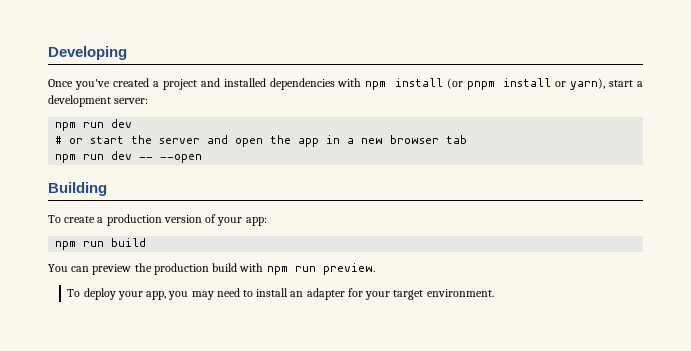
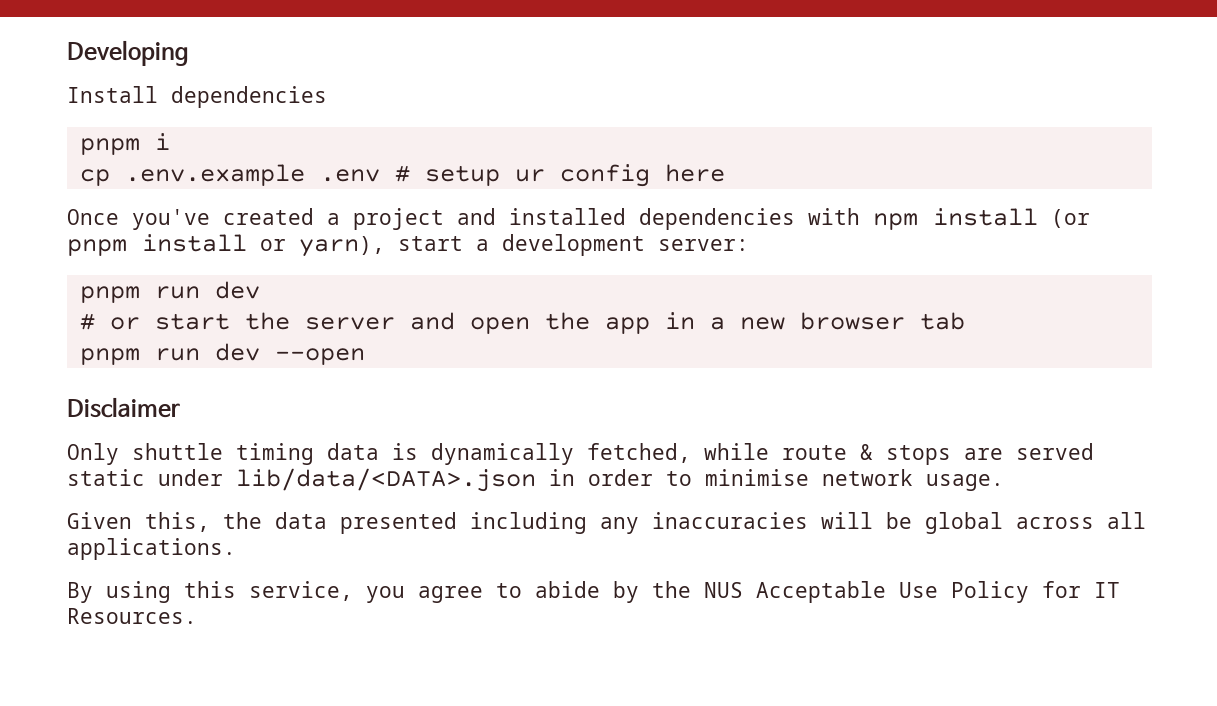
(127, 53) none -> [67,86,327,108] [79,133,170,155] [79,164,725,187] // Install dependencies // pnpm i // cp .env.example .env # setup ur config here
[55,122,77,131] npm -> [79,286,140,303] pnpm
[55,151,154,163] npm run dev -- -> [79,343,260,365] pnpm run dev
[48,182,107,196] [48,214,267,226] [55,238,147,250] [48,263,375,275] [67,288,494,300] Building // To create a production version of your app: // npm run build // You can preview the production build with npm run preview. // To deploy your app, you may need to install an adapter for your target environment. -> [67,397,180,418] [67,443,1094,465] [67,468,1004,492] [67,512,1146,534] [67,538,236,560] [67,581,1120,603] [67,608,197,624] Disclaimer // Only shuttle timing data is dynamically fetched, while route & stops are served static under lib/data/<DATA>.json in order to minimise network usage. // Given this, the data presented including any inaccuracies will be global across all applications. // By using this service, you agree to abide by the NUS Acceptable Use Policy for IT Resources.

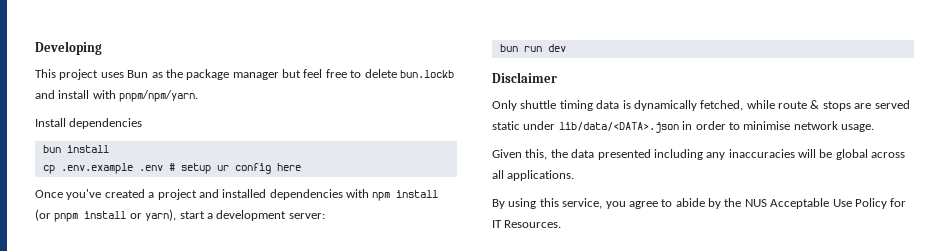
(189, 53) none -> [35,69,454,80] [35,90,199,102] // This project uses Bun as the package manager but feel free to delete bun.lockb and install with pnpm/npm/yarn.
[79,133,170,155] pnpm i -> [42,145,109,153] bun install
[79,281,260,303] [79,312,965,334] [79,343,365,365] pnpm run dev // # or start the server and open the app in a new browser tab // pnpm run dev --open -> [499,44,566,52] bun run dev

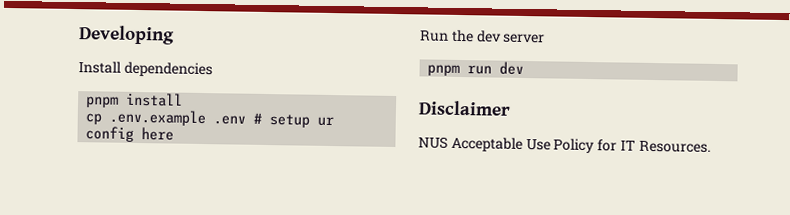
[35,69,454,80] [35,90,199,102] // This project uses Bun as the package manager but feel free to delete bun.lockb and install with pnpm/npm/yarn. -> (175, 35) none
[42,145,61,153] bun -> [85,96,120,108] pnpm
[35,189,439,201] [35,209,325,222] [499,44,566,52] [492,72,557,83] [492,100,910,111] [492,121,874,133] [492,149,906,160] [492,170,575,181] [492,198,742,209] Once you've created a project and installed dependencies with npm install (or pnpm install or yarn), start a development server: // bun run dev // Disclaimer // Only shuttle timing data is dynamically fetched, while route & stops are served static under lib/data/<DATA>.json in order to minimise network usage. // Given this, the data presented including any inaccuracies will be global across all applications. // By using this service, you agree to abide by the -> [420,29,546,44] [427,61,525,77] [418,100,511,116] Run the dev server // pnpm run dev // Disclaimer //

